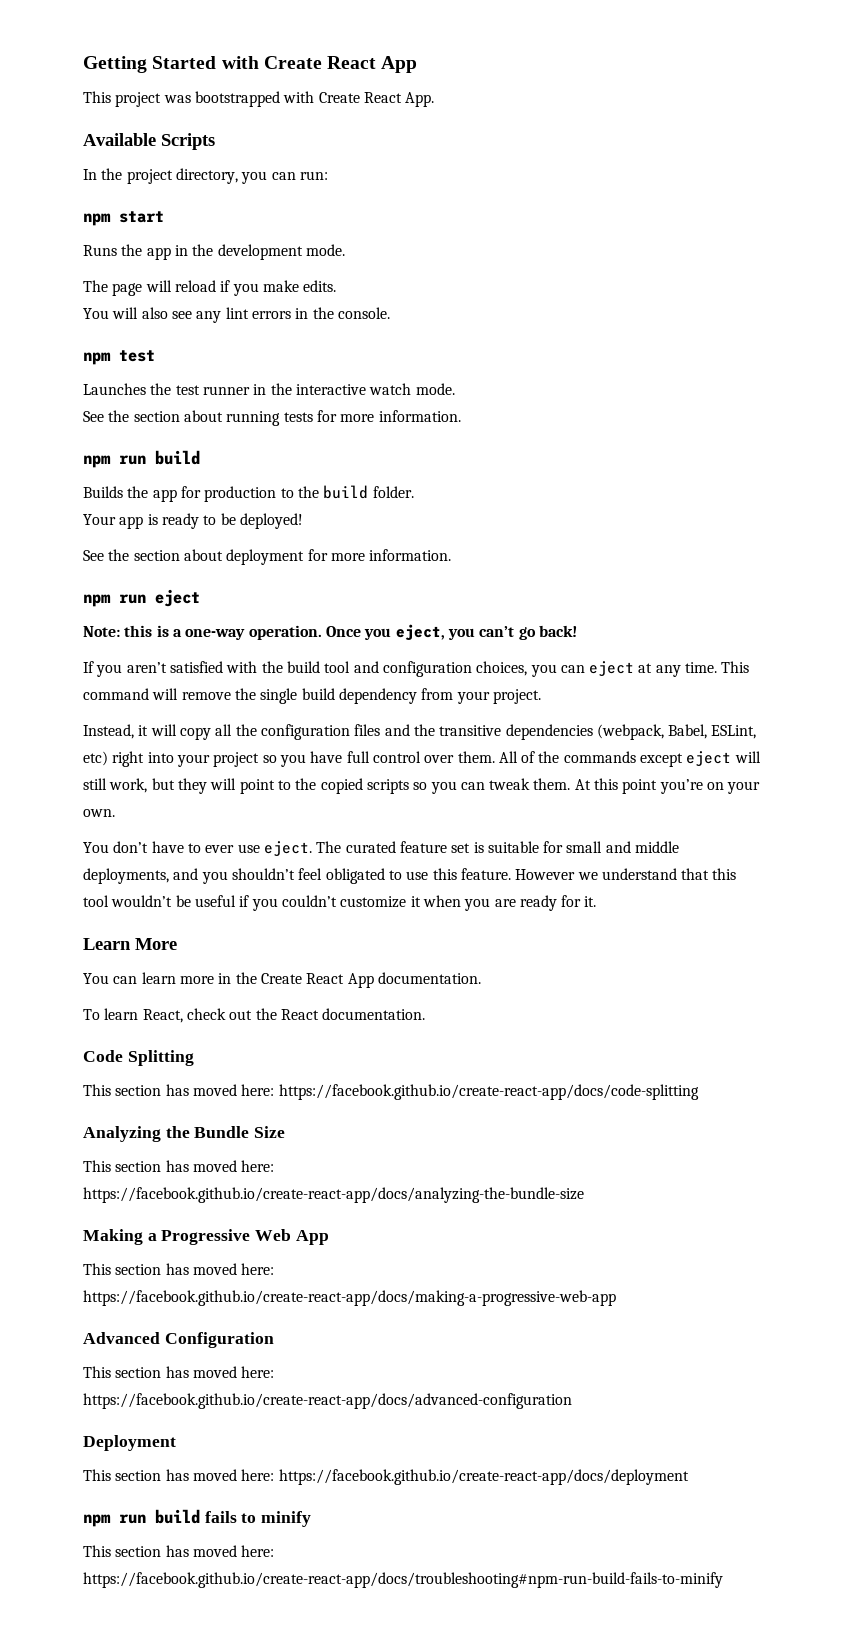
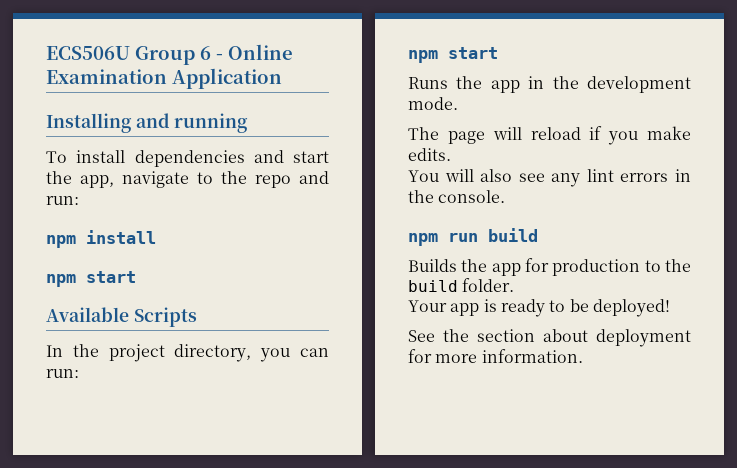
[83,56,418,73] [83,91,435,107] Getting Started with Create React App // This project was bootstrapped with Create React App. -> [46,44,293,65] [46,68,282,89] [46,113,249,133] [46,150,329,167] [46,171,329,188] [46,196,79,205] [46,230,156,248] [46,271,136,287] ECS506U Group 6 - Online Examination Application // Installing and running // To install dependencies and start the app, navigate to the repo and run: // npm install // npm start
[83,350,155,365] [83,383,455,395] [83,410,461,426] // npm test // Launches the test runner in the interactive watch mode. // See the section about running tests for more information. -> (506, 196) none
[83,589,200,607] [83,624,577,640] [83,661,750,677] [83,688,541,704] [83,724,757,740] [83,751,761,767] [83,778,761,794] [83,809,115,817] [83,841,680,856] [83,868,737,884] [83,895,597,911] [83,938,177,950] [83,972,481,988] [83,1008,426,1023] [83,1050,194,1066] [83,1084,699,1100] [83,1126,286,1142] [83,1160,275,1172] [83,1187,584,1203] [83,1229,329,1245] [83,1263,275,1275] [83,1290,616,1306] [83,1332,274,1348] [83,1366,275,1378] [83,1393,572,1409] [83,1435,176,1451] [83,1469,689,1485] [83,1509,312,1527] [83,1545,275,1557] [83,1572,723,1588] // npm run eject // Note: this is a one-way operation. Once you eject, you can’t go back! // If you aren’t satisfied with the build tool and configuration choices, you can eject at any time. This command will remove the single build dependency from your project. // Instead, it will copy all the configuration files and the transitive dependencies (webpack, Babel, ESLint, etc) right into your project so you have full control over them. All of the commands except eject will still work, but they will point to the copied scripts so you can tweak them. At this point you’re on your own. // You don’t have to ever use eject. The curated feature set is suitable for small and middle deployments, and you shouldn’t feel obligated to use this feature. However we understand that this tool wouldn’t be useful if you couldn’t customize it when you are ready for it. // Learn More // You can learn more in the Create React App documentation. // To learn React, check out the React documentation. // Code Splitting // This section has moved here: https://facebook.github.io/create-react-app/docs/code-splitting // Analyzing the Bundle Size // This section has moved here: https://facebook.github.io/create-react-app/docs/analyzing-the-bundle-size // Making a Progressive Web App // This section has moved here: https://facebook.github.io/create-react-app/docs/making-a-progressive-web-app // Advanced Configuration // This section has moved here: https://facebook.github.io/create-react-app/docs/advanced-configuration // Deployment // This section has moved here: https://facebook.github.io/create-react-app/docs/deployment // npm run build fails to minify // This section has moved here: https://facebook.github.io/create-react-app/docs/troubleshooting#npm-run-build-fails-to-minify -> (583, 356) none

